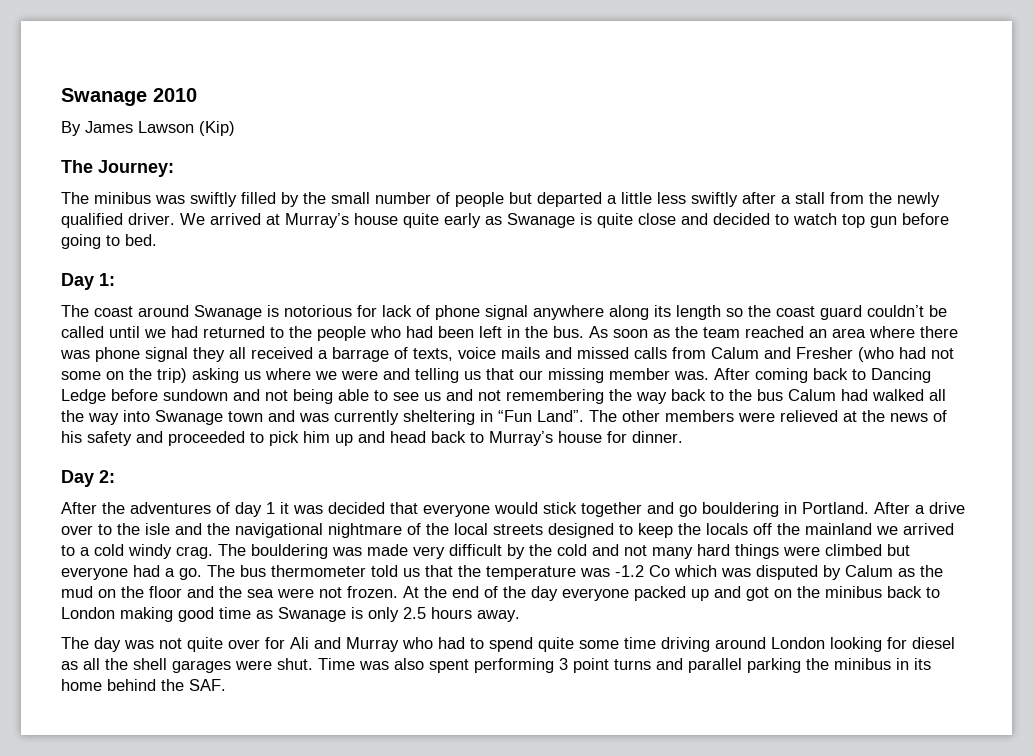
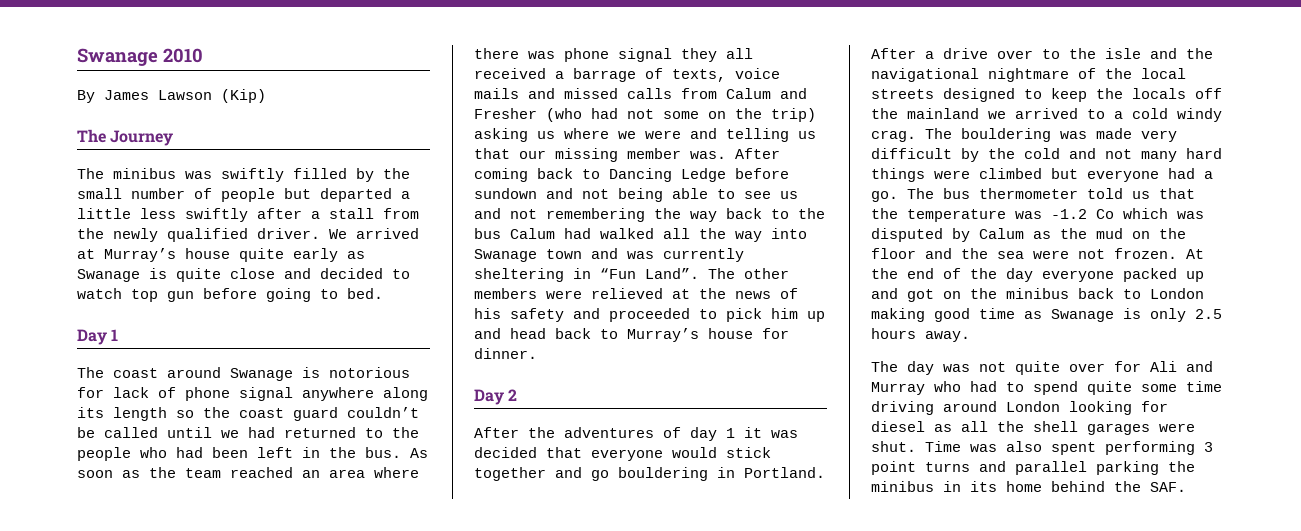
[98,160,174,177] Journey: -> [110,130,174,146] Journey
[99,273,115,286] 1: -> [111,329,119,341] 1
[99,470,115,483] 2: -> [508,389,518,401] 2

